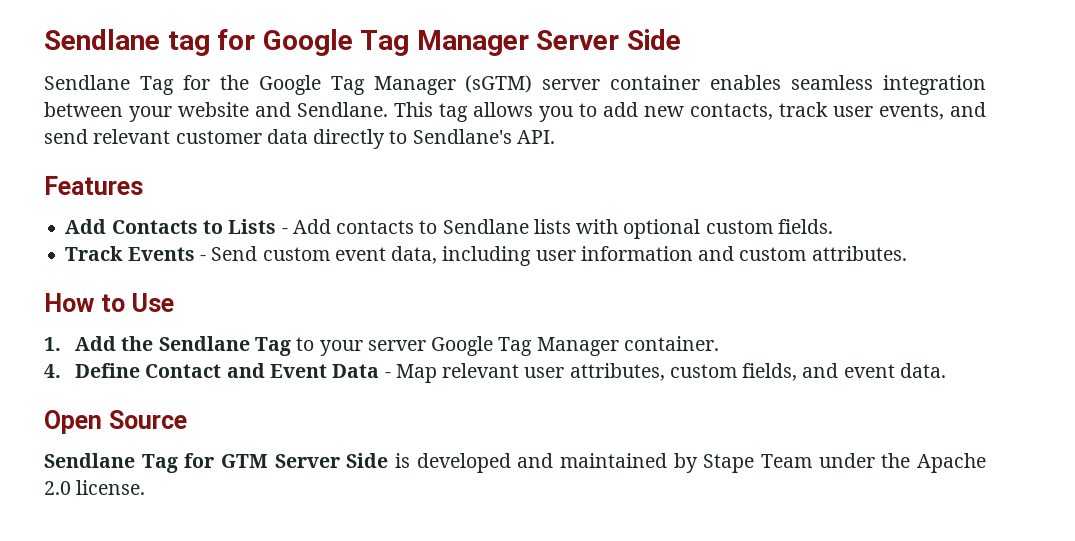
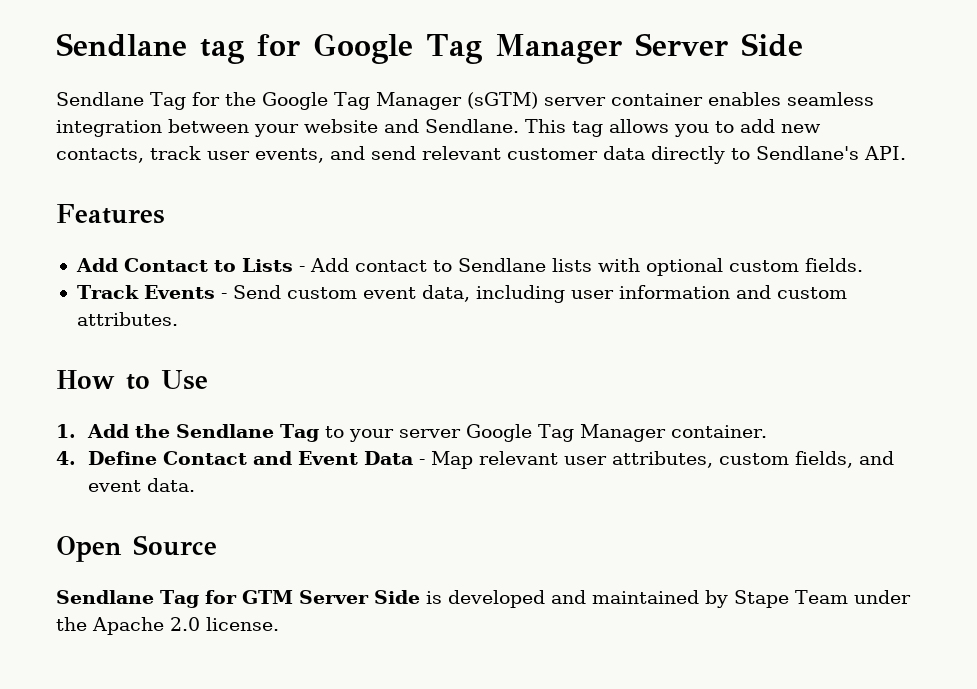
[111,220,198,234] Contacts -> [123,258,208,272] Contact
[336,220,415,234] contacts -> [354,260,427,272] contact

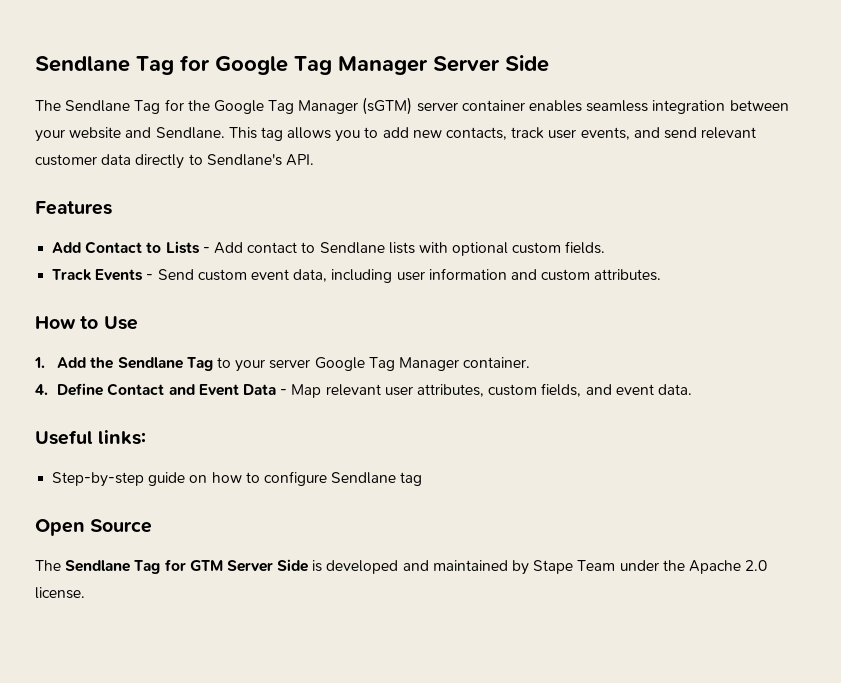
[56,33,244,64] Sendlane tag -> [35,56,174,75] Sendlane Tag
(803, 45) none -> [35,100,61,111] The
(195, 485) none -> [35,430,147,445] [52,471,423,487] // Useful links: // Step-by-step guide on how to configure Sendlane tag
(217, 545) none -> [35,560,61,571] The

